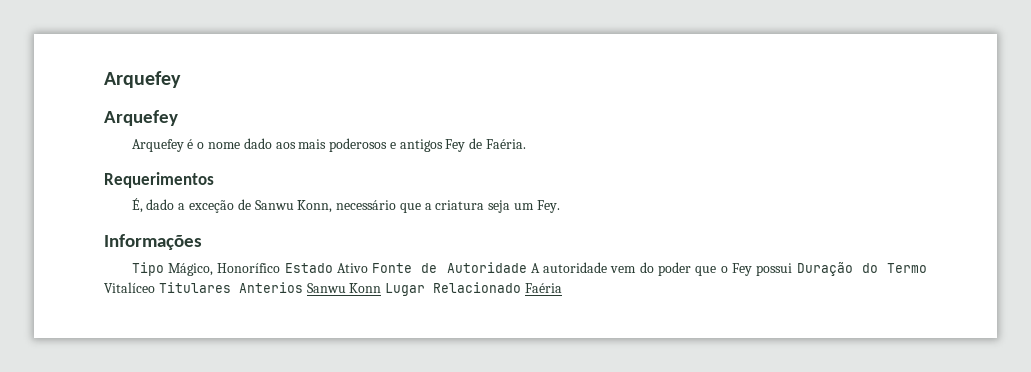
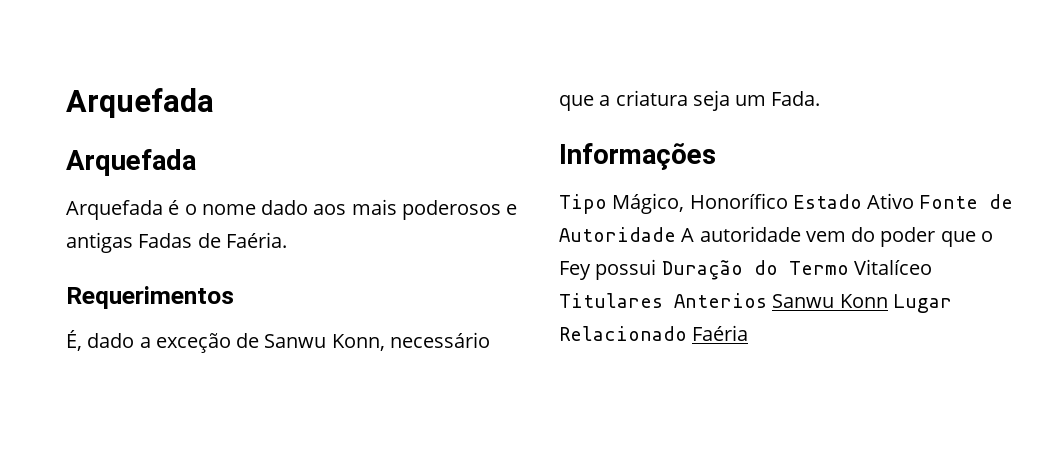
[104,71,181,88] [104,110,178,126] [131,139,184,152] Arquefey // Arquefey // Arquefey -> [66,88,214,118] [66,149,196,176] [66,200,163,220] Arquefada // Arquefada // Arquefada
[399,139,466,152] antigos Fey -> [66,232,193,253] antigas Fadas
[536,200,560,213] Fey. -> [771,91,821,106] Fada.

